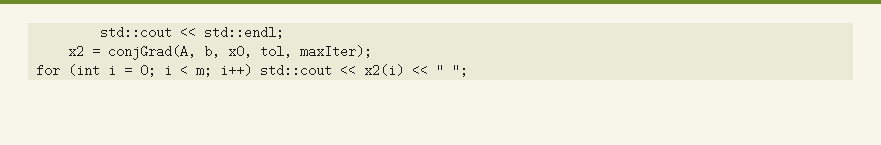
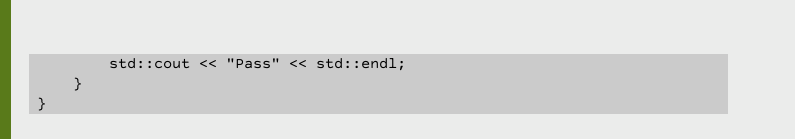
[100,26,197,39] std::cout << -> [108,58,307,69] std::cout << "Pass" <<
[68,45,373,60] [36,64,469,77] x2 = conjGrad(A, b, x0, tol, maxIter); // for (int i = 0; i < m; i++) std::cout << x2(i) << " "; -> [72,77,82,91] [36,97,46,111] } // }

